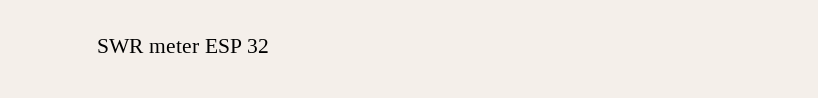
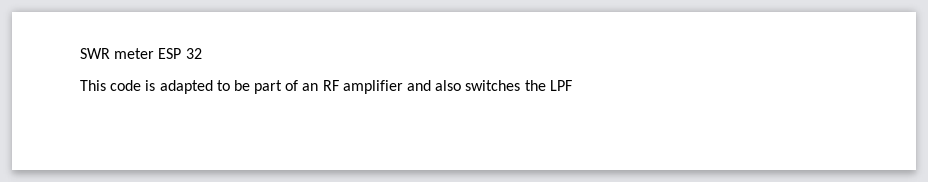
(270, 46) none -> [80,80,572,94] // This code is adapted to be part of an RF amplifier and also switches the LPF

